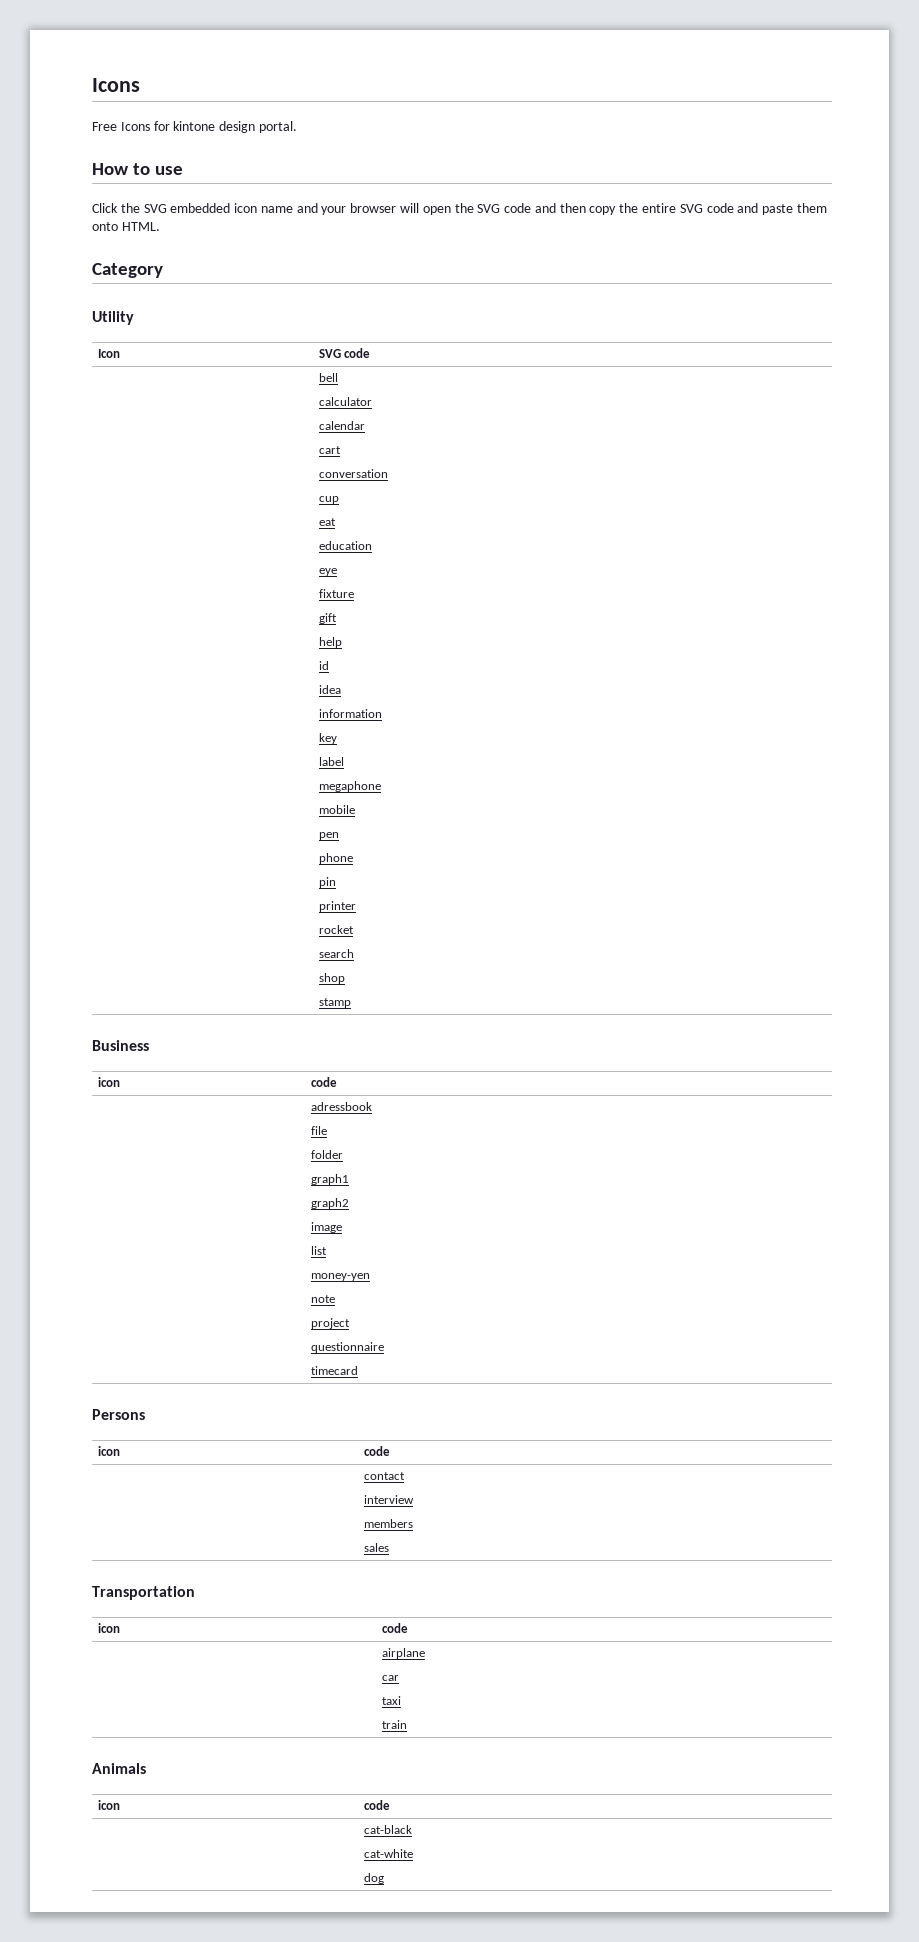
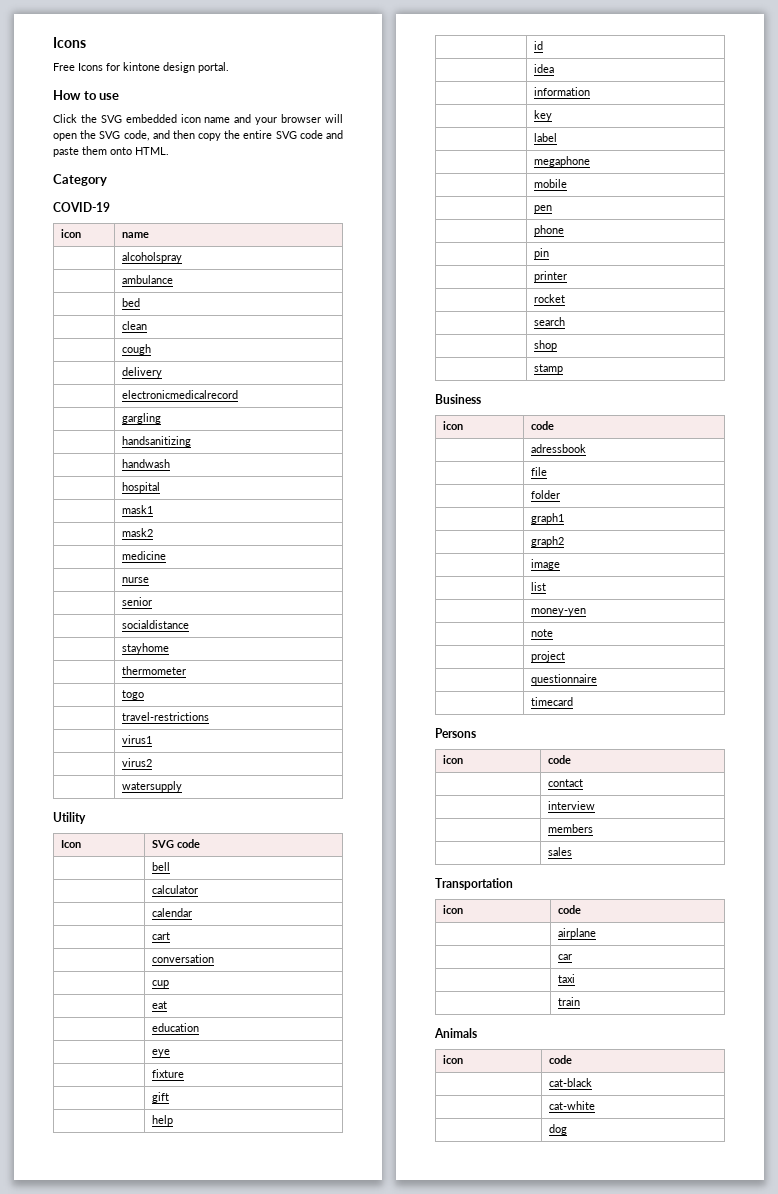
[504,203,532,213] code -> [123,130,150,141] code,
(163, 270) none -> [53,202,110,212] [60,229,81,238] [121,232,149,238] [121,252,182,263] [121,275,173,284] [121,298,140,307] [121,321,147,330] [121,344,151,355] [121,367,162,378] [121,390,238,399] [121,413,161,424] [121,436,191,447] [121,459,170,468] [121,482,160,493] [121,505,153,514] [121,528,153,537] [121,551,166,560] [121,577,149,583] [121,597,152,606] [121,620,189,629] [121,643,169,654] [121,666,186,675] [121,690,144,700] [121,712,209,721] [121,735,152,744] [121,758,152,767] [121,781,182,792] // COVID-19 // icon | name // | alcoholspray // | ambulance // | bed // | clean // | cough // | delivery // | electronicmedicalrecord // | gargling // | handsanitizing // | handwash // | hospital // | mask1 // | mask2 // | medicine // | nurse // | senior // | socialdistance // | stayhome // | thermometer // | togo // | travel-restrictions // | virus1 // | virus2 // | watersupply

